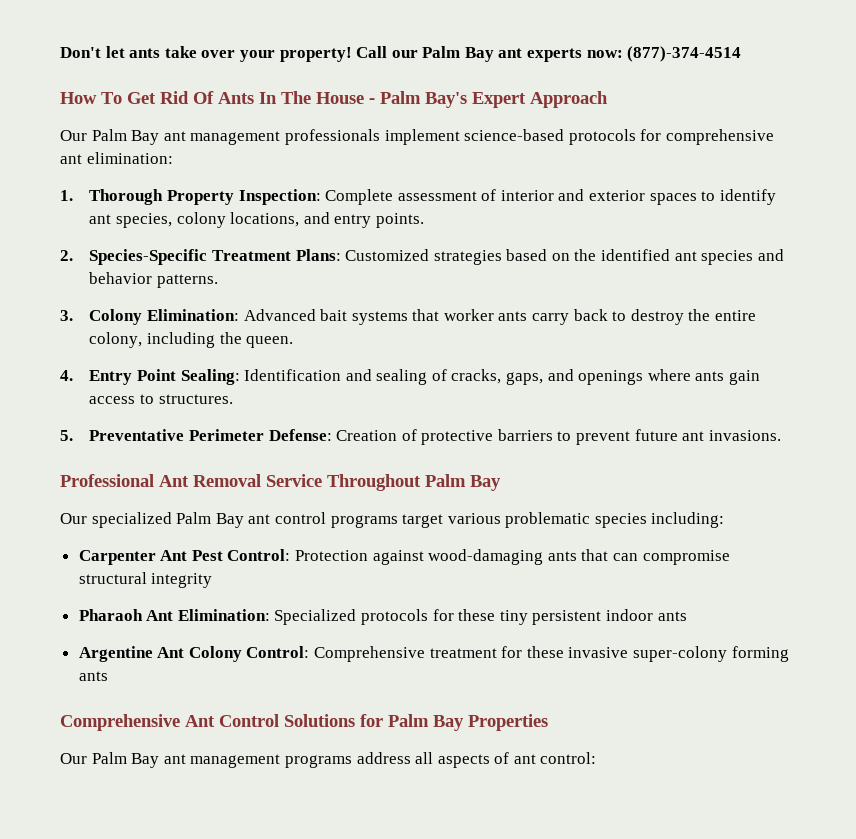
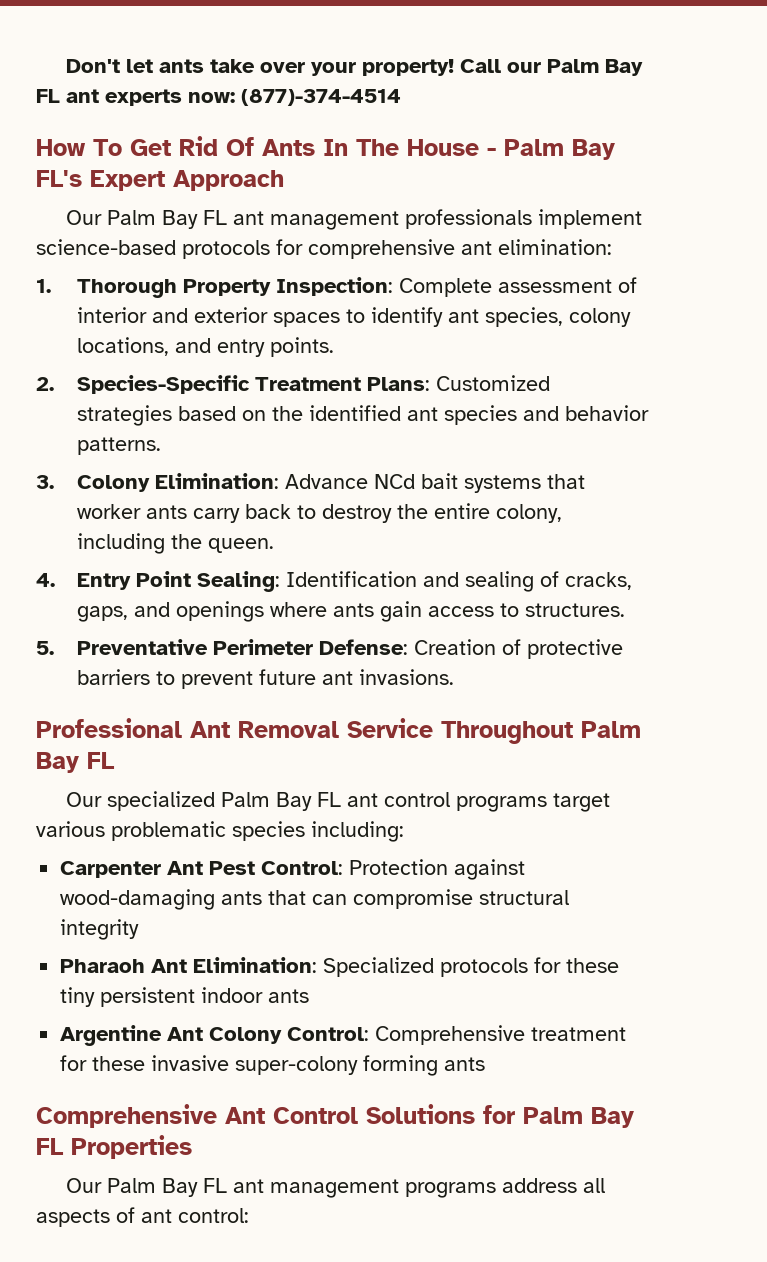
(494, 54) none -> [36,89,60,103] FL
[425,92,467,108] Bay's -> [572,139,615,160] [36,170,82,187] Bay FL's
(160, 137) none -> [202,210,227,225] FL
[243,309,316,321] Advanced -> [284,474,415,489] Advance NCd
(501, 483) none -> [87,752,115,769] FL
(244, 520) none -> [316,792,341,807] FL
(464, 723) none -> [36,1138,64,1155] FL
(160, 760) none -> [202,1178,227,1193] FL

